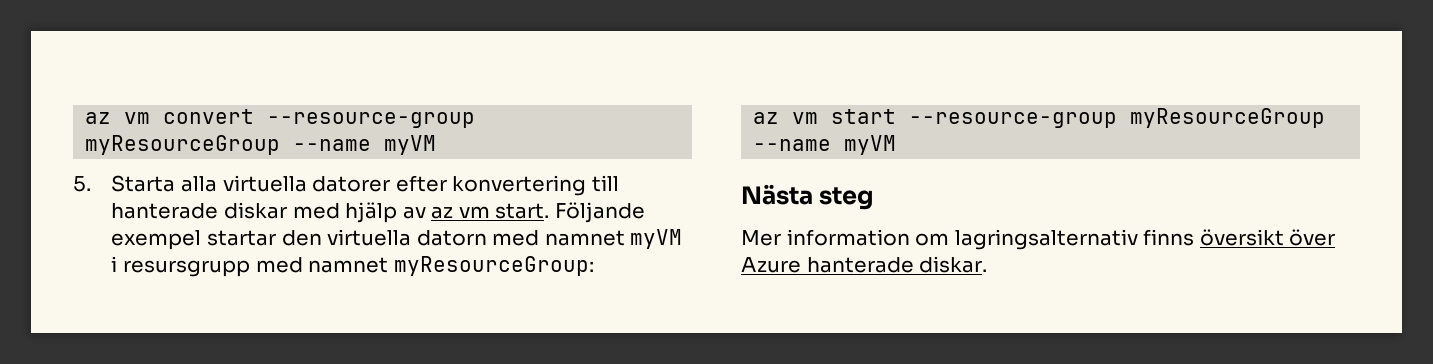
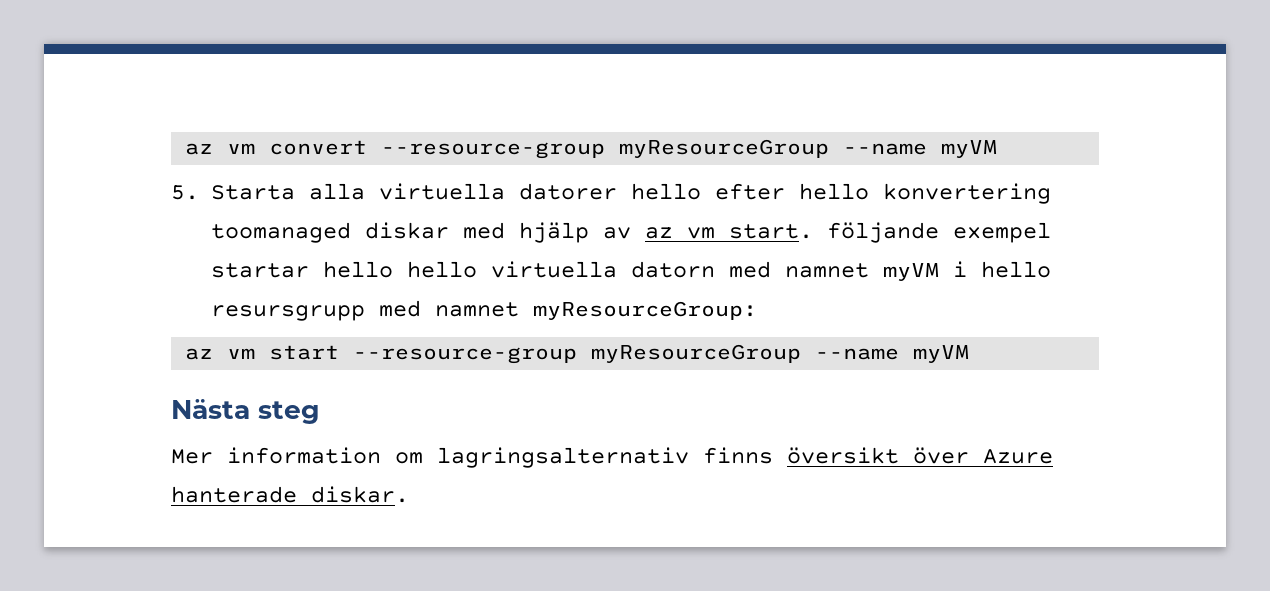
[395,175,619,196] [111,203,219,219] efter konvertering till hanterade -> [630,183,1051,204] [210,222,351,243] hello efter hello konvertering toomanaged
[554,202,645,223] Följande -> [826,222,939,243] följande
[281,230,322,246] den -> [322,261,477,278] hello hello
(118, 264) none -> [980,261,1051,278] hello

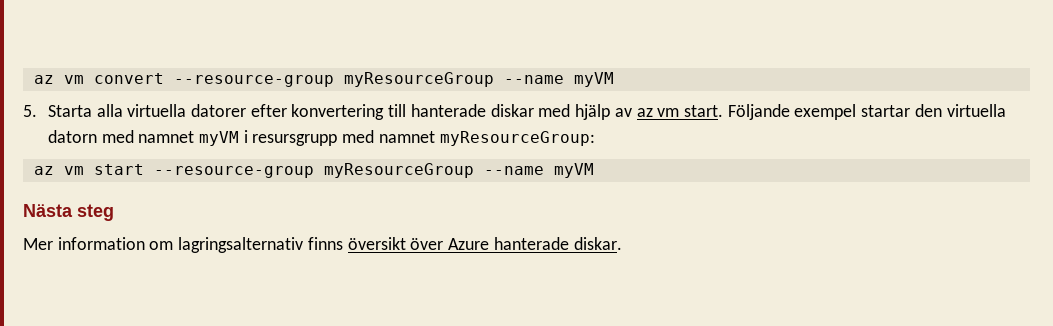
[630,183,1051,204] [210,222,351,243] hello efter hello konvertering toomanaged -> [250,104,486,120] efter konvertering till hanterade
[826,222,939,243] följande -> [727,104,790,120] Följande
[322,261,477,278] hello hello -> [914,104,942,117] den
[980,261,1051,278] hello -> (248, 136) none

